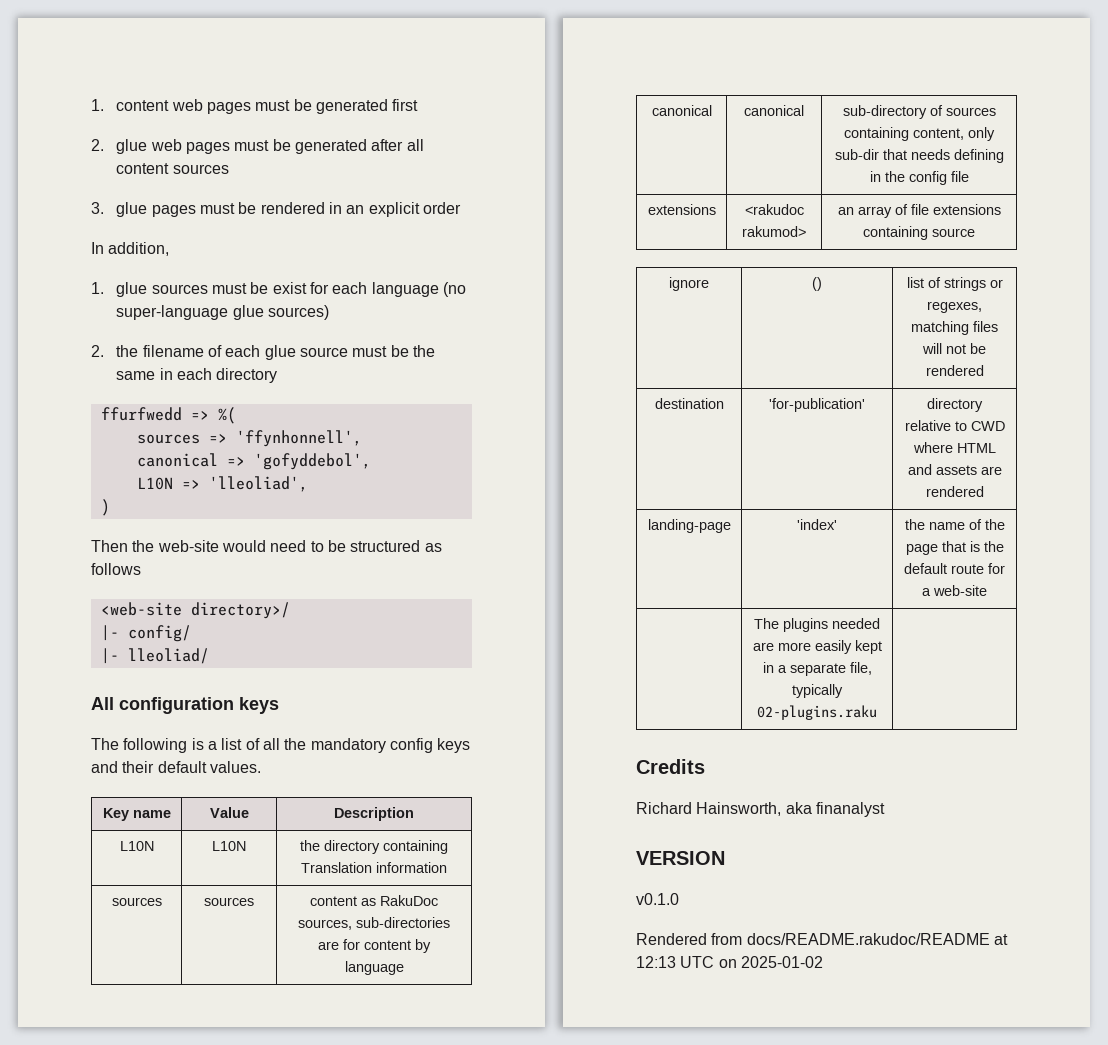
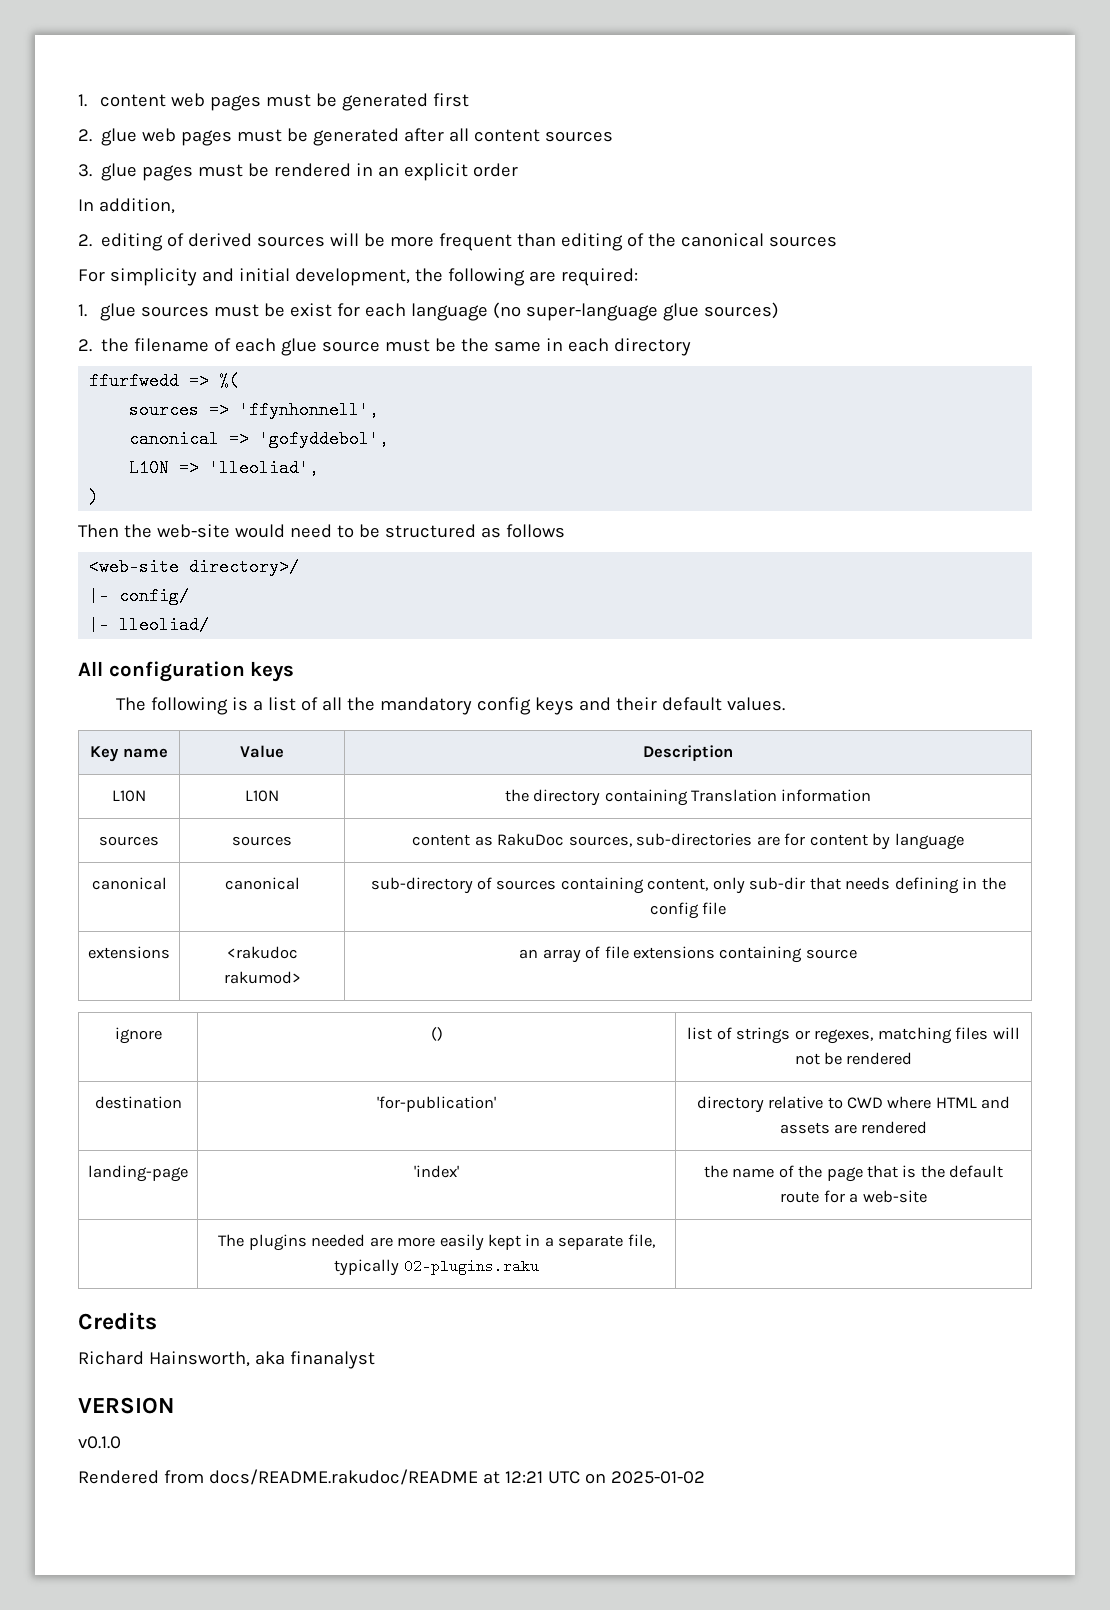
(170, 249) none -> [78,233,838,251] [78,268,638,286] // 2. editing of derived sources will be more frequent than editing of the canonical sources // For simplicity and initial development, the following are required:
[636,956,676,968] 12:13 -> [504,1471,543,1483] 12:21

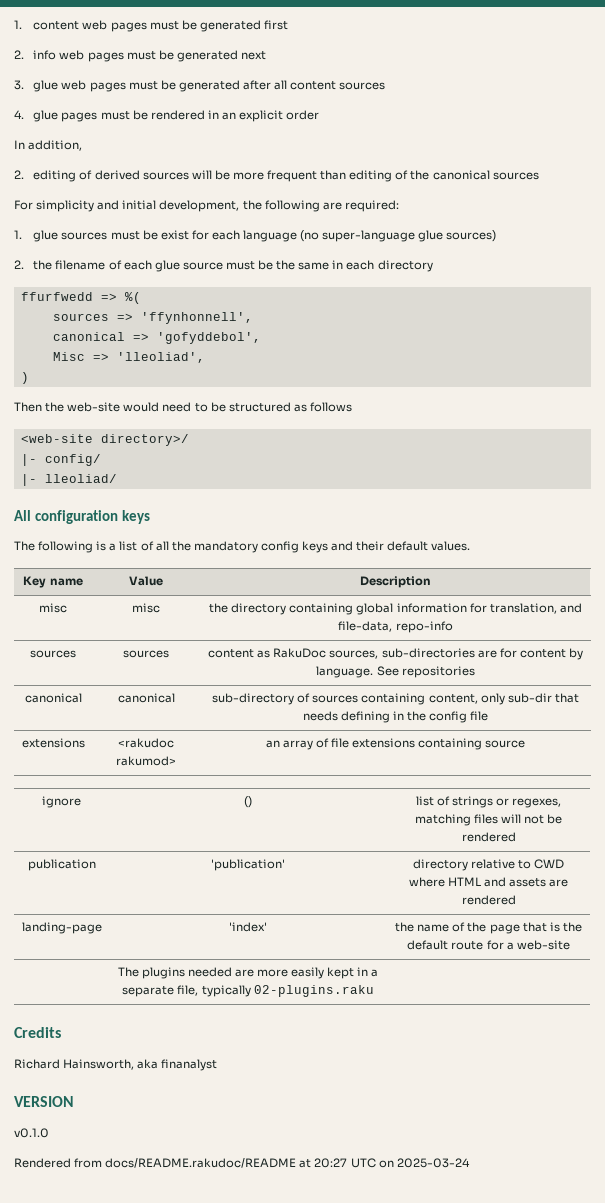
(92, 135) none -> [33,50,266,62] [14,80,24,90] info web pages must be generated next // 3.
[78,164,92,177] 3. -> [14,110,24,119] 4.
[129,459,170,477] L10N -> [52,352,85,361] Misc
[112,790,146,802] [245,790,279,802] L10N | L10N -> [39,603,67,613] [132,603,160,613] misc | misc
[690,789,777,802] Translation -> [356,603,394,615] global
(872, 795) none -> [469,603,582,614] [338,621,453,633] for translation, and file-data, repo-info
[894,833,964,850] language -> [316,666,475,678] language. See repositories
[94,1096,182,1109] [377,1096,496,1112] destination | 'for-publication' -> [27,859,96,871] [211,859,285,871] publication | 'publication'
[504,1471,543,1483] 12:21 -> [314,1158,348,1168] 20:27
[610,1471,705,1484] 2025-01-02 -> [396,1158,470,1168] 2025-03-24

